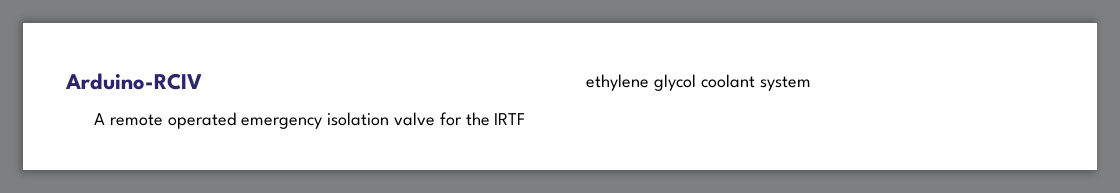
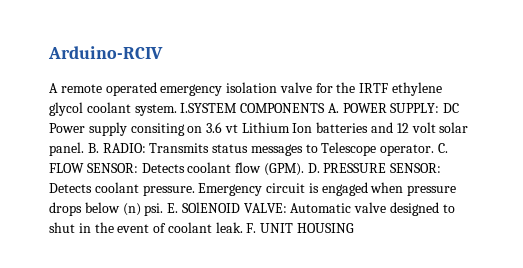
[759,76,811,91] system -> [134,103,460,116] [49,122,469,136] [49,142,449,156] [49,162,442,176] [49,182,457,196] [49,202,455,216] [49,222,355,233] system. I.SYSTEM COMPONENTS A. POWER SUPPLY: DC Power supply consiting on 3.6 vt Lithium Ion batteries and 12 volt solar panel. B. RADIO: Transmits status messages to Telescope operator. C. FLOW SENSOR: Detects coolant flow (GPM). D. PRESSURE SENSOR: Detects coolant pressure. Emergency circuit is engaged when pressure drops below (n) psi. E. SOlENOID VALVE: Automatic valve designed to shut in the event of coolant leak. F. UNIT HOUSING

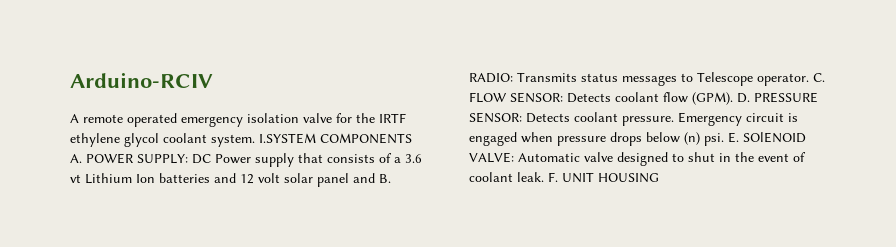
[130,123,203,136] consiting on -> [298,153,401,163] that consists of a
[49,142,84,156] panel. -> [317,173,375,187] panel and

